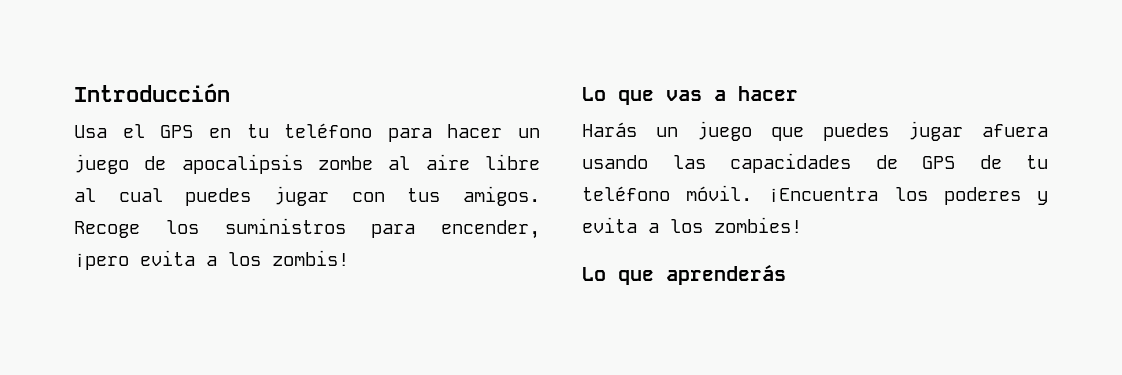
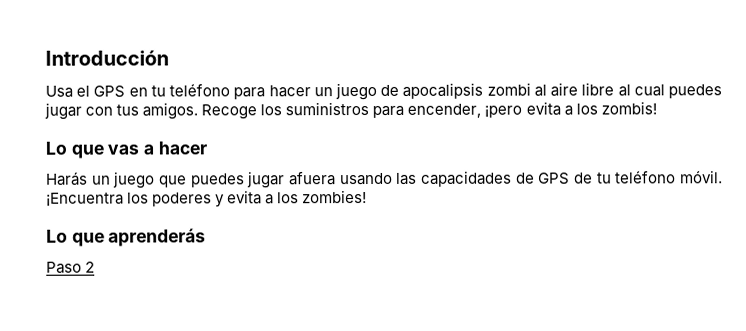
[318,156,373,170] zombe -> [486,82,531,96] zombi
(786, 275) none -> [46,261,96,274] // Paso 2

